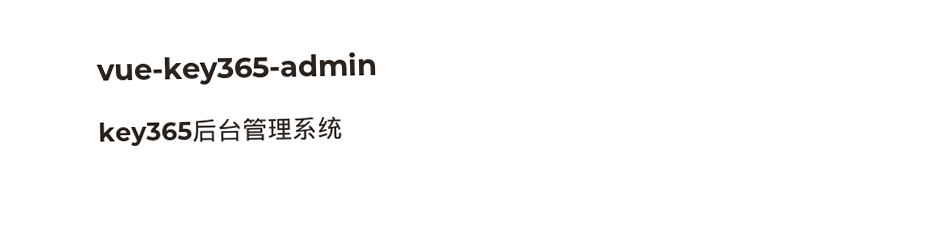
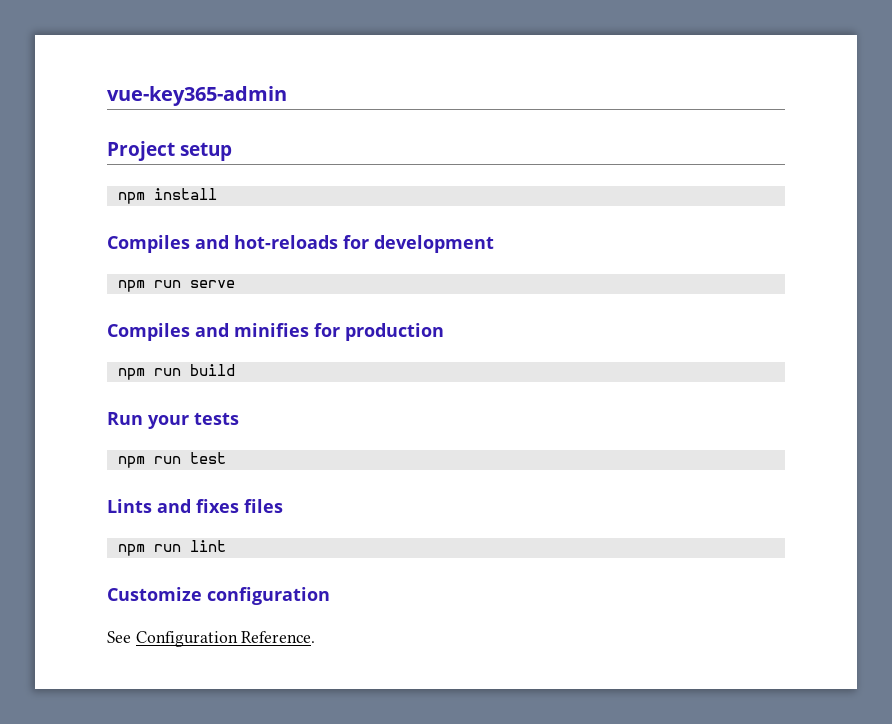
[98,115,343,147] key365后台管理系统 -> [107,141,232,161] [117,188,217,204] [107,235,494,253] [117,280,235,292] [107,323,444,341] [117,364,235,380] [107,412,239,429] [117,452,226,468] [107,499,283,513] [117,540,226,556] [107,587,330,605] [107,631,316,647] Project setup // npm install // Compiles and hot-reloads for development // npm run serve // Compiles and minifies for production // npm run build // Run your tests // npm run test // Lints and fixes files // npm run lint // Customize configuration // See Configuration Reference.

